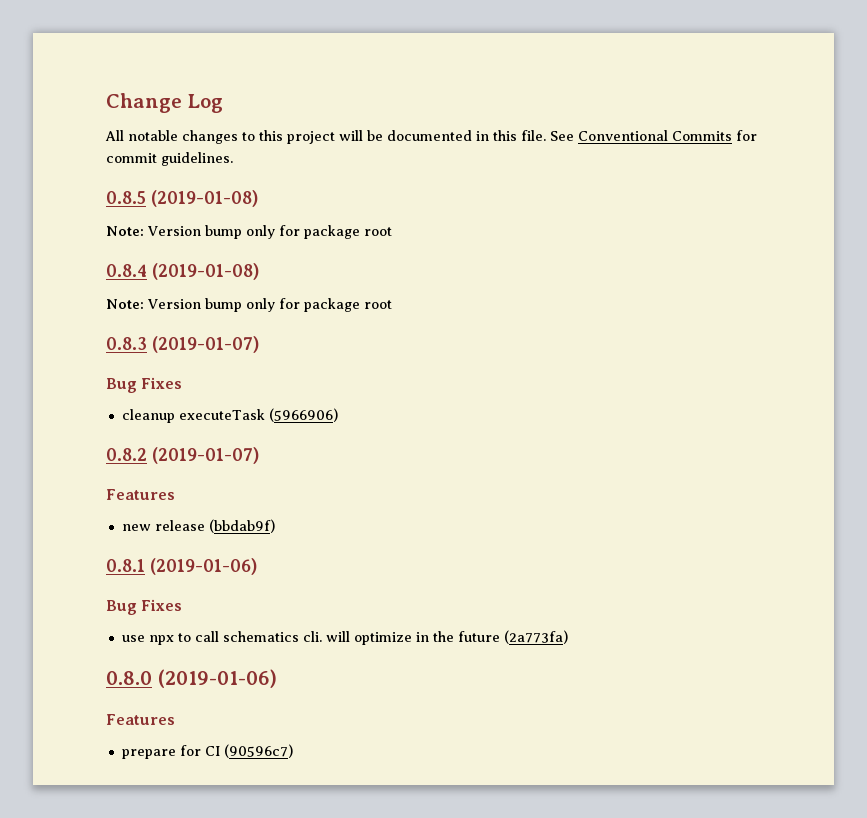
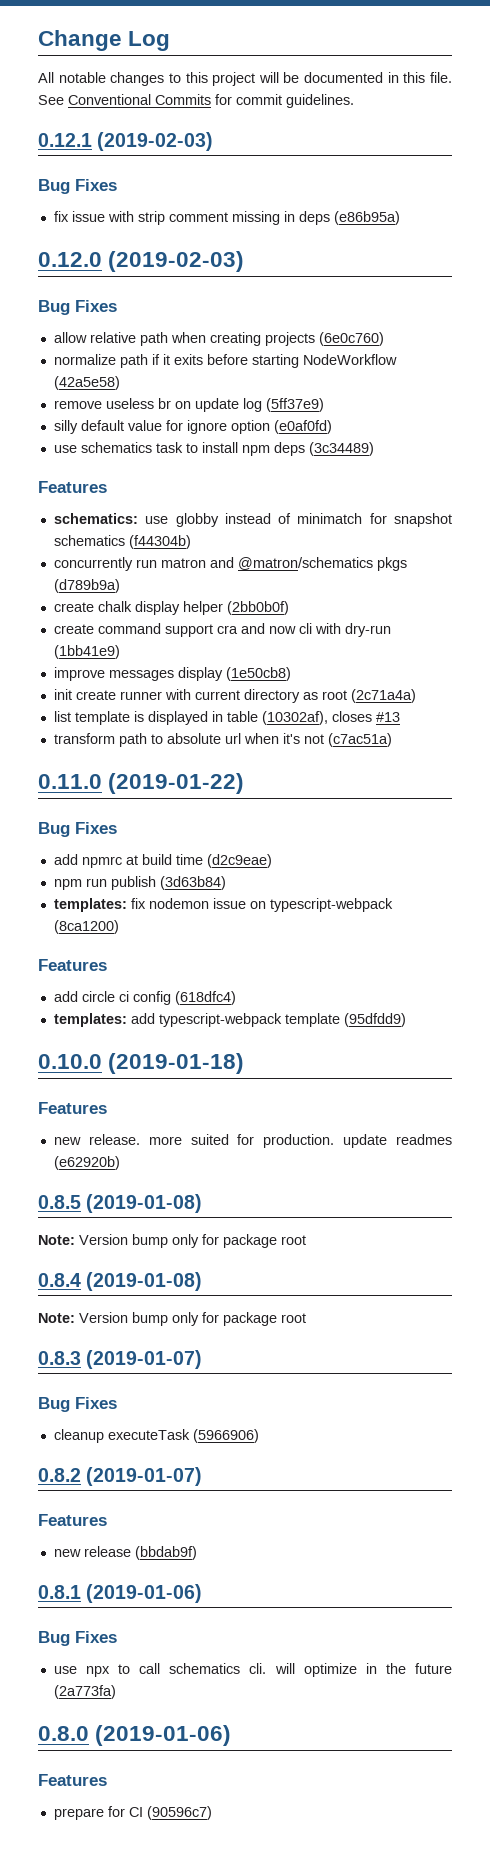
(233, 159) none -> [38,132,214,151] [38,179,117,194] [53,211,400,225] [38,251,245,272] [38,300,117,315] [53,332,384,346] [53,354,397,368] [53,376,120,390] [53,398,324,412] [53,420,332,434] [53,442,374,456] [38,481,107,493] [53,513,452,527] [53,535,191,549] [53,557,407,571] [53,579,120,593] [53,601,289,615] [53,623,391,637] [53,645,120,659] [53,667,291,681] [53,689,416,703] [53,711,400,725] [53,733,392,747] [38,773,245,794] [38,822,117,837] [53,854,272,868] [53,876,226,890] [53,898,393,912] [53,920,119,934] [38,959,107,971] [53,991,236,1005] [53,1013,406,1027] [38,1053,245,1074] [38,1102,107,1114] [53,1134,452,1148] [53,1156,120,1170] // 0.12.1 (2019-02-03) // Bug Fixes // fix issue with strip comment missing in deps (e86b95a) // 0.12.0 (2019-02-03) // Bug Fixes // allow relative path when creating projects (6e0c760) // normalize path if it exits before starting NodeWorkflow (42a5e58) // remove useless br on update log (5ff37e9) // silly default value for ignore option (e0af0fd) // use schematics task to install npm deps (3c34489) // Features // schematics: use globby instead of minimatch for snapshot schematics (f44304b) // concurrently run matron and @matron/schematics pkgs (d789b9a) // create chalk display helper (2bb0b0f) // create command support cra and now cli with dry-run (1bb41e9) // improve messages display (1e50cb8) // init create runner with current directory as root (2c71a4a) // list template is displayed in table (10302af), closes #13 // transform path to absolute url when it's not (c7ac51a) // 0.11.0 (2019-01-22) // Bug Fixes // add npmrc at build time (d2c9eae) // npm run publish (3d63b84) // templates: fix nodemon issue on typescript-webpack (8ca1200) // Features // add circle ci config (618dfc4) // templates: add typescript-webpack template (95dfdd9) // 0.10.0 (2019-01-18) // Features // new release. more suited for production. update readmes (e62920b)

